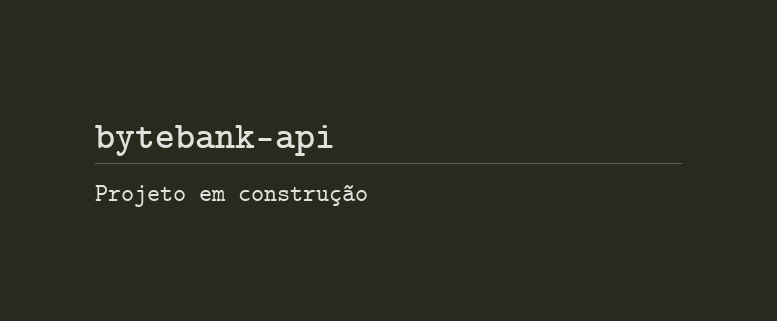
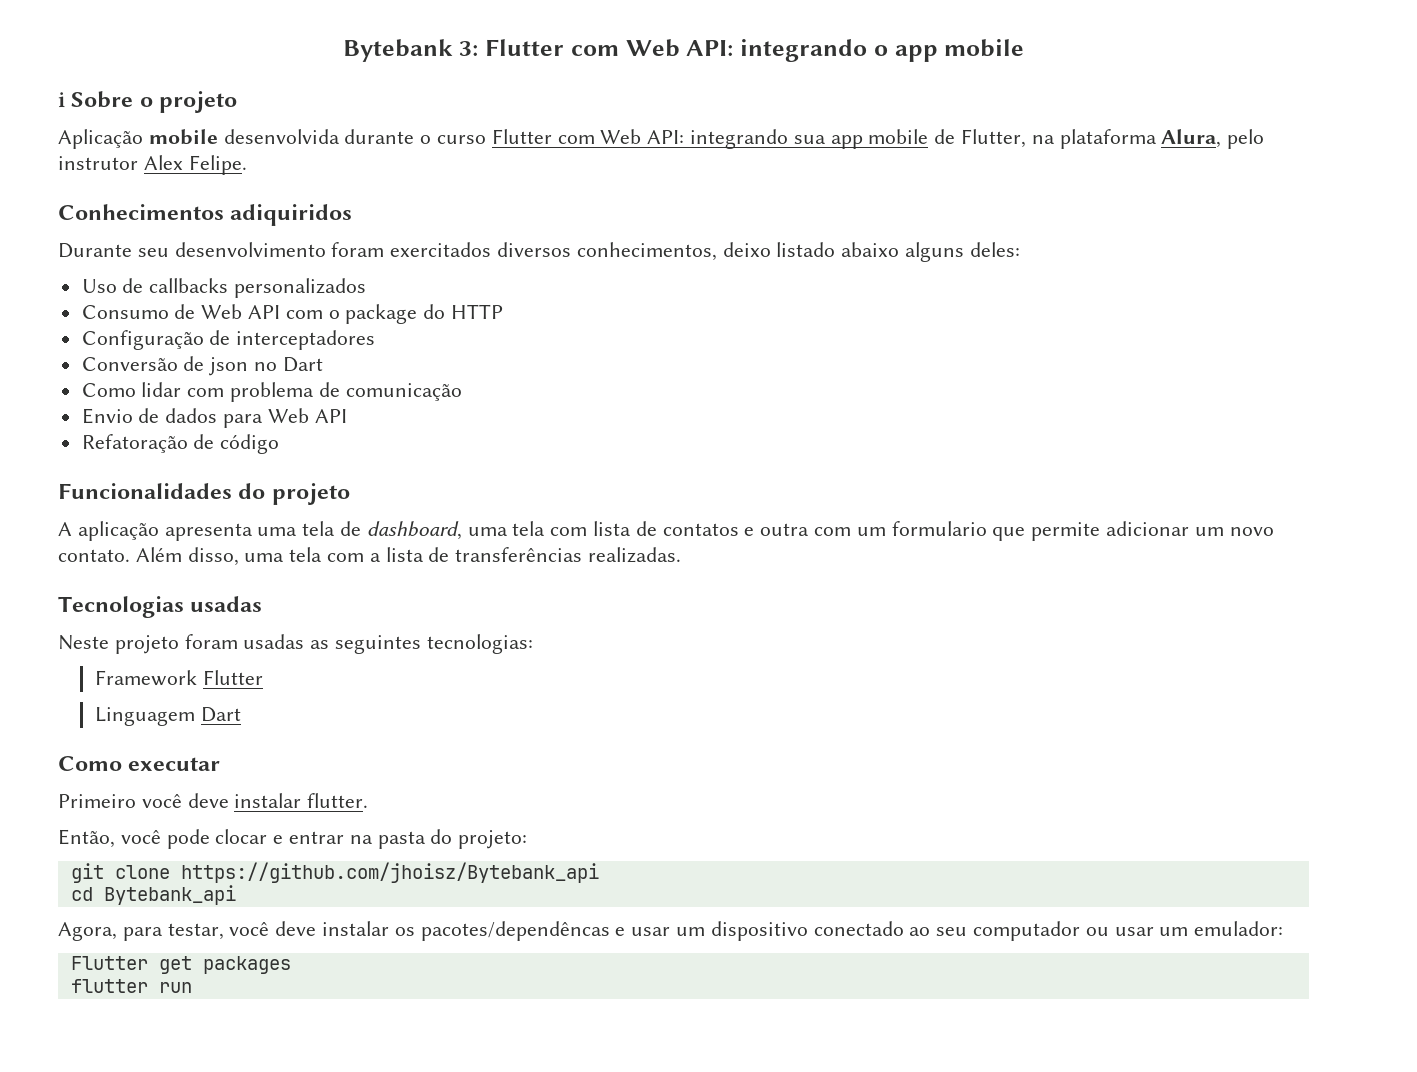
[95,125,335,156] [95,185,368,207] bytebank-api // Projeto em construção -> [342,39,1025,62] [58,91,238,113] [58,129,1265,149] [58,155,247,175] [58,204,353,226] [58,242,1020,262] [81,278,367,298] [81,304,504,324] [81,330,376,350] [81,356,323,376] [81,382,462,402] [81,408,347,428] [81,434,280,454] [58,483,350,505] [58,521,1274,541] [58,547,682,566] [58,596,263,618] [58,634,533,654] [95,670,264,686] [95,707,242,726] [58,756,221,771] [58,793,369,808] [58,829,528,849] [70,862,599,883] [70,885,236,905] [58,921,1284,941] [70,956,291,974] [70,979,192,993] Bytebank 3: Flutter com Web API: integrando o app mobile // ℹ Sobre o projeto // Aplicação mobile desenvolvida durante o curso Flutter com Web API: integrando sua app mobile de Flutter, na plataforma Alura, pelo instrutor Alex Felipe. // Conhecimentos adiquiridos // Durante seu desenvolvimento foram exercitados diversos conhecimentos, deixo listado abaixo alguns deles: // Uso de callbacks personalizados // Consumo de Web API com o package do HTTP // Configuração de interceptadores // Conversão de json no Dart // Como lidar com problema de comunicação // Envio de dados para Web API // Refatoração de código // Funcionalidades do projeto // A aplicação apresenta uma tela de dashboard, uma tela com lista de contatos e outra com um formulario que permite adicionar um novo contato. Além disso, uma tela com a lista de transferências realizadas. // Tecnologias usadas // Neste projeto foram usadas as seguintes tecnologias: // Framework Flutter // Linguagem Dart // Como executar // Primeiro você deve instalar flutter. // Então, você pode clocar e entrar na pasta do projeto: // git clone https://github.com/jhoisz/Bytebank_api // cd Bytebank_api // Agora, para testar, você deve instalar os pacotes/dependêncas e usar um dispositivo conectado ao seu computador ou usar um emulador: // Flutter get packages // flutter run

